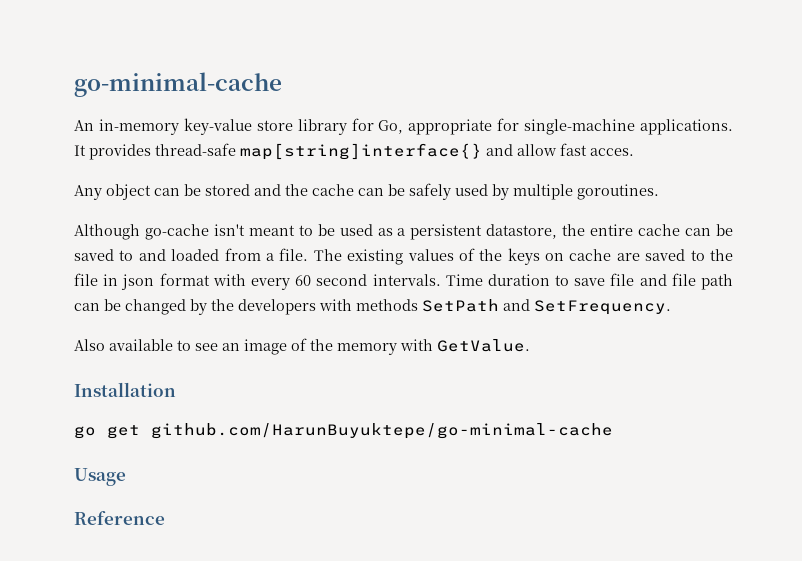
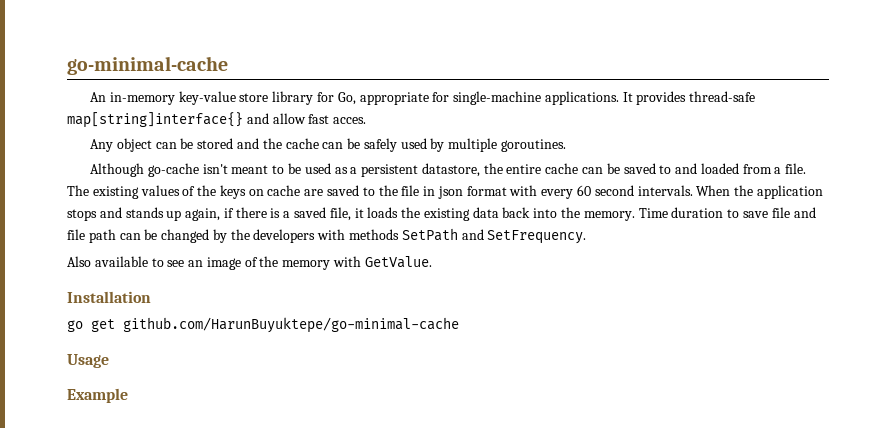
(441, 280) none -> [696,185,823,199] [67,207,635,221] When the application stops and stands up again, if there is a saved file, it loads the existing data back into the memory.
[74,511,165,525] Reference -> [67,388,128,403] Example

